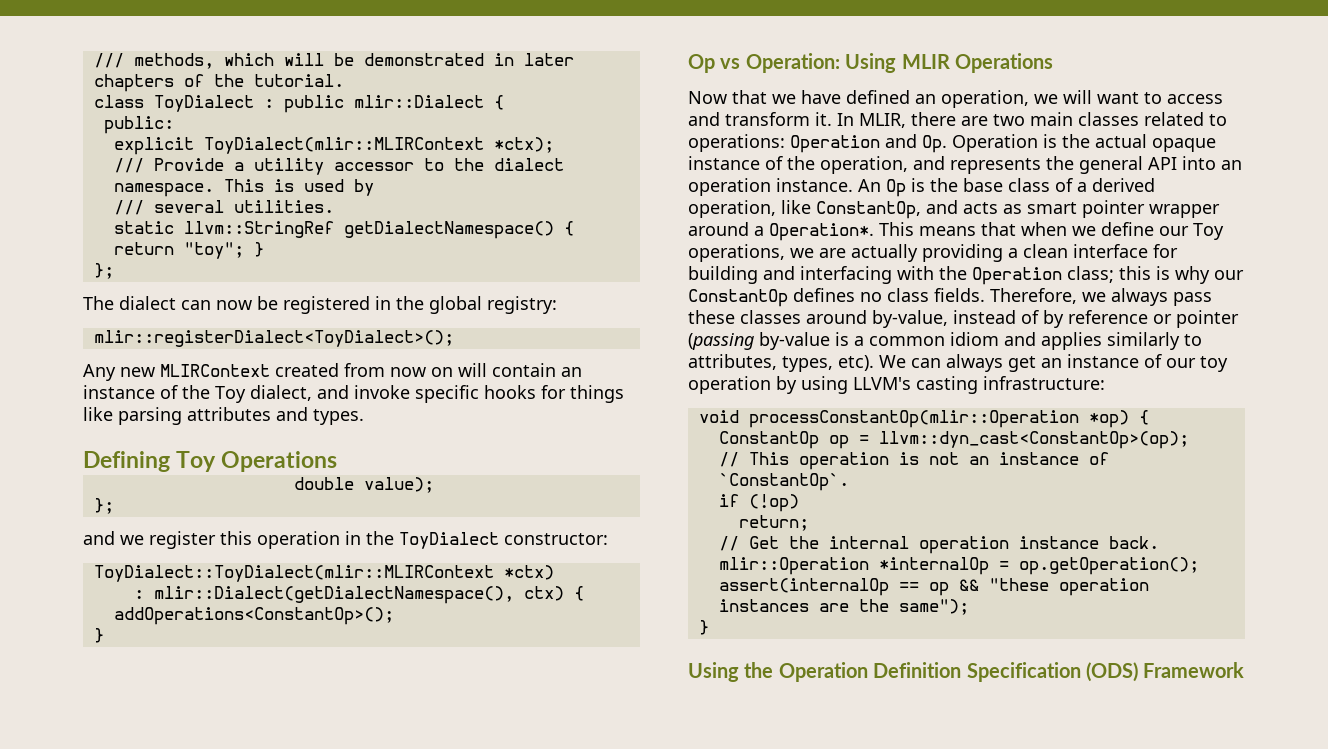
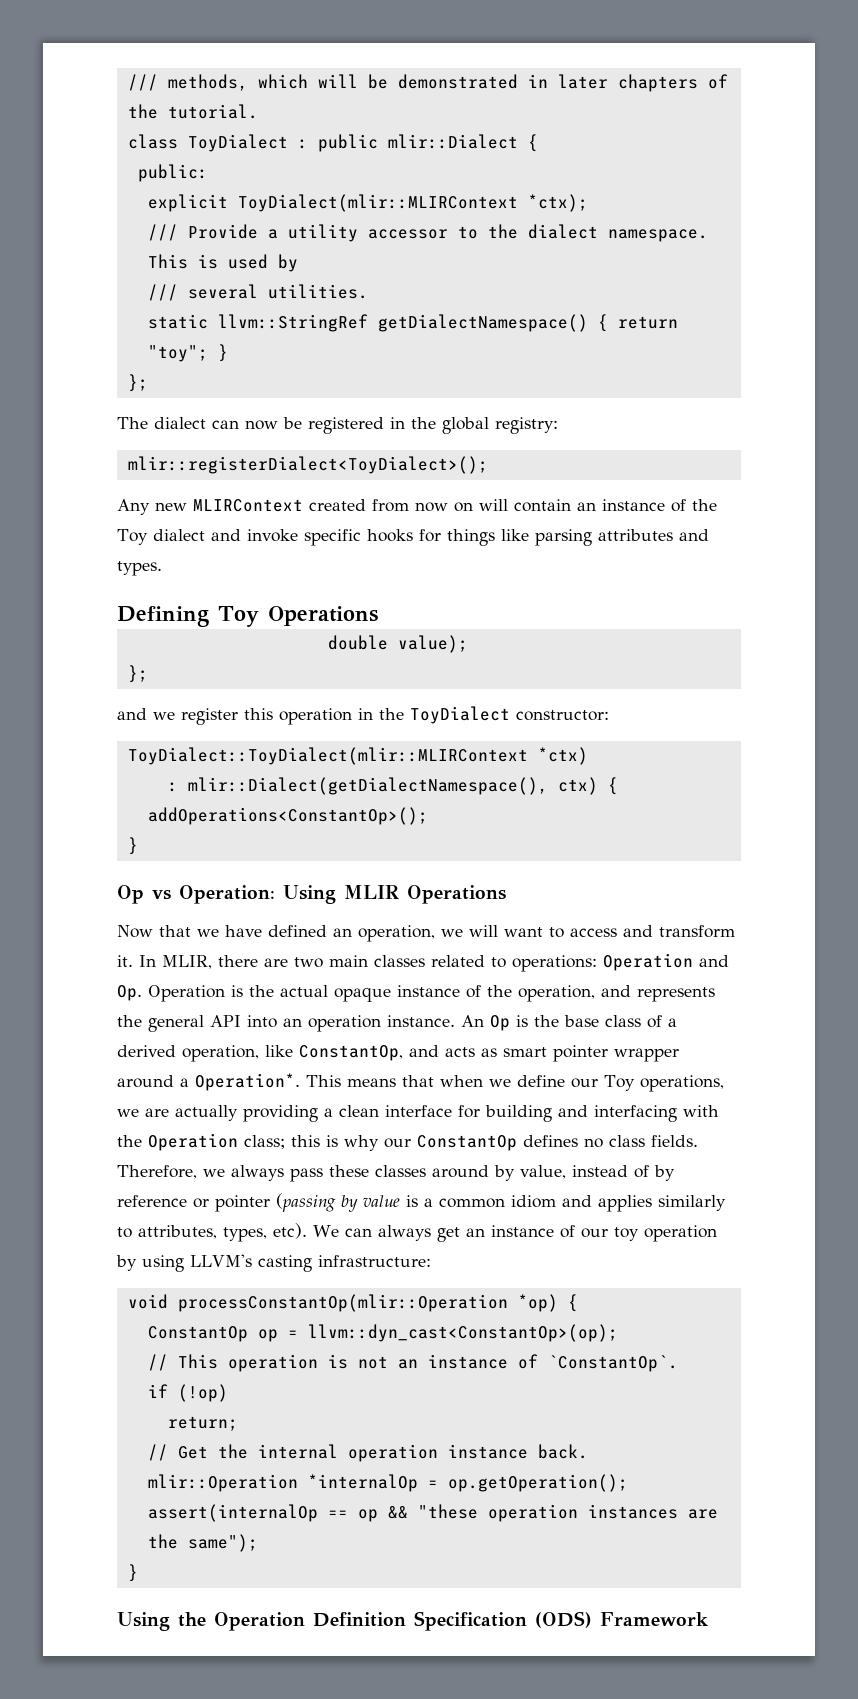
[250,385,312,401] dialect, -> [152,529,205,541] dialect
[872,310,948,328] by-value, -> [494,1165,566,1181] by value,
[759,332,830,350] by-value -> [341,1195,400,1212] by value

